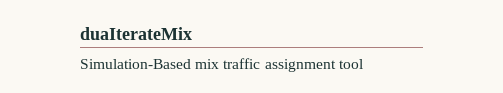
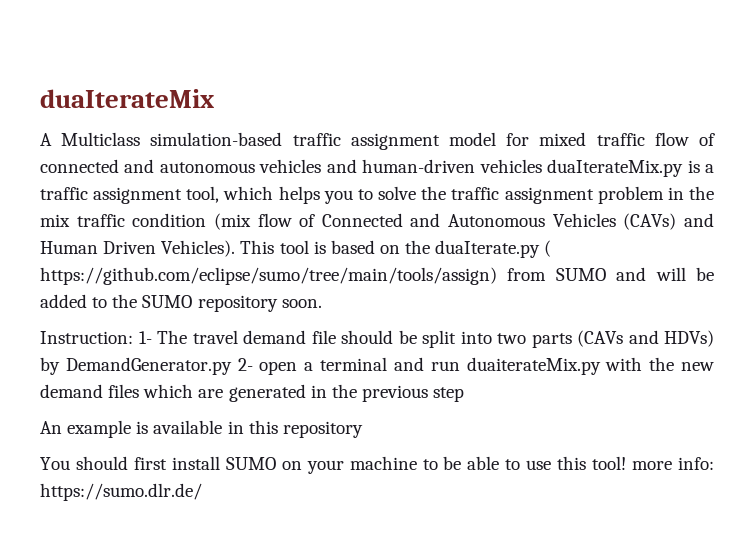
[80,58,363,72] Simulation-Based mix traffic assignment tool -> [40,132,716,150] [40,159,715,177] [40,186,714,204] [40,213,714,230] [40,240,552,258] [40,267,714,285] [40,294,322,312] [40,330,714,348] [40,357,715,375] [40,384,465,402] [40,420,363,438] [40,456,714,474] [40,483,202,501] A Multiclass simulation-based traffic assignment model for mixed traffic flow of connected and autonomous vehicles and human-driven vehicles duaIterateMix.py is a traffic assignment tool, which helps you to solve the traffic assignment problem in the mix traffic condition (mix flow of Connected and Autonomous Vehicles (CAVs) and Human Driven Vehicles). This tool is based on the duaIterate.py ( https://github.com/eclipse/sumo/tree/main/tools/assign) from SUMO and will be added to the SUMO repository soon. // Instruction: 1- The travel demand file should be split into two parts (CAVs and HDVs) by DemandGenerator.py 2- open a terminal and run duaiterateMix.py with the new demand files which are generated in the previous step // An example is available in this repository // You should first install SUMO on your machine to be able to use this tool! more info: https://sumo.dlr.de/

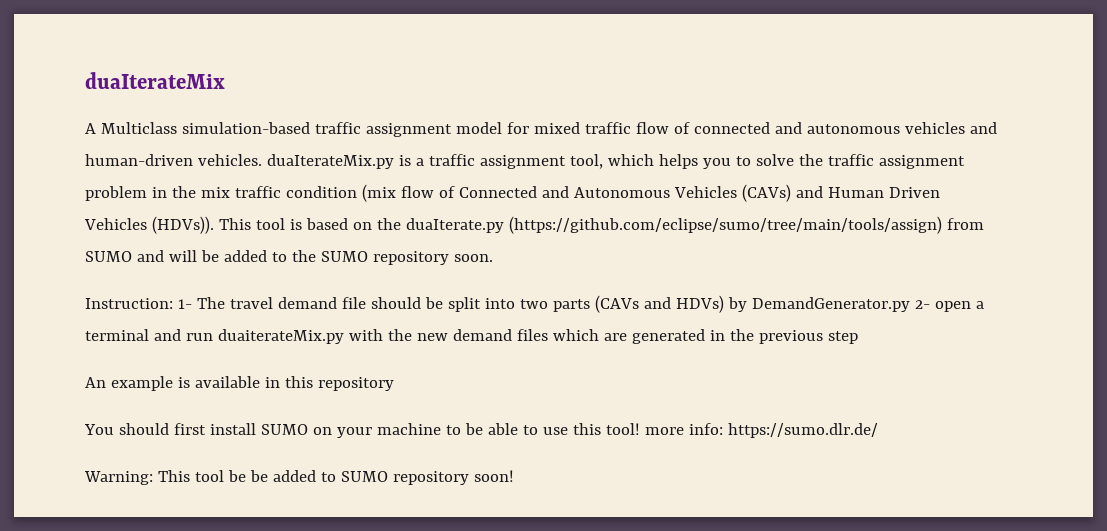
[479,159,542,173] vehicles -> [197,154,262,166] vehicles.
[161,240,236,257] Vehicles). -> [84,216,214,234] Vehicles (HDVs)).
[544,240,552,257] [40,267,497,285] ( https://github.com/eclipse/sumo/tree/main/tools/assign) -> [508,216,942,234] (https://github.com/eclipse/sumo/tree/main/tools/assign)
(202, 492) none -> [84,470,514,485] // Warning: This tool be be added to SUMO repository soon!

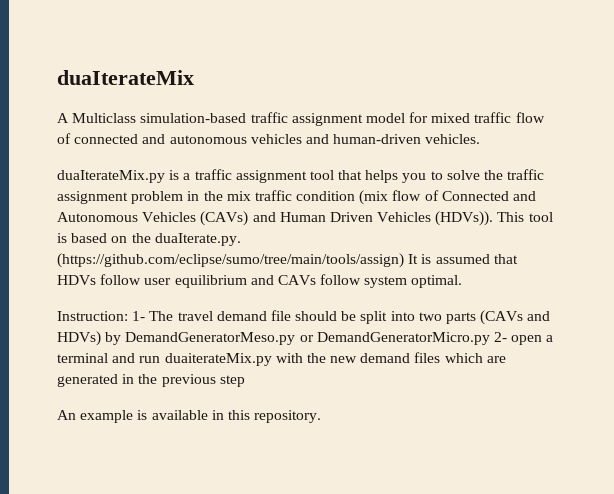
(262, 160) none -> (481, 139) //
[569,154,654,169] tool, which -> [309,170,363,180] tool that
[405,216,984,234] [85,250,493,265] duaIterate.py (https://github.com/eclipse/sumo/tree/main/tools/assign) from SUMO and will be added to the SUMO repository soon. -> [154,233,241,246] [57,253,518,268] [57,274,463,288] duaIterate.py. (https://github.com/eclipse/sumo/tree/main/tools/assign) It is assumed that HDVs follow user equilibrium and CAVs follow system optimal.
[751,297,910,312] DemandGenerator.py -> [125,332,490,345] DemandGeneratorMeso.py or DemandGeneratorMicro.py
[317,377,394,391] [84,423,878,438] [84,470,514,485] repository // You should first install SUMO on your machine to be able to use this tool! more info: https://sumo.dlr.de/ // Warning: This tool be be added to SUMO repository soon! -> [254,410,322,423] repository.

